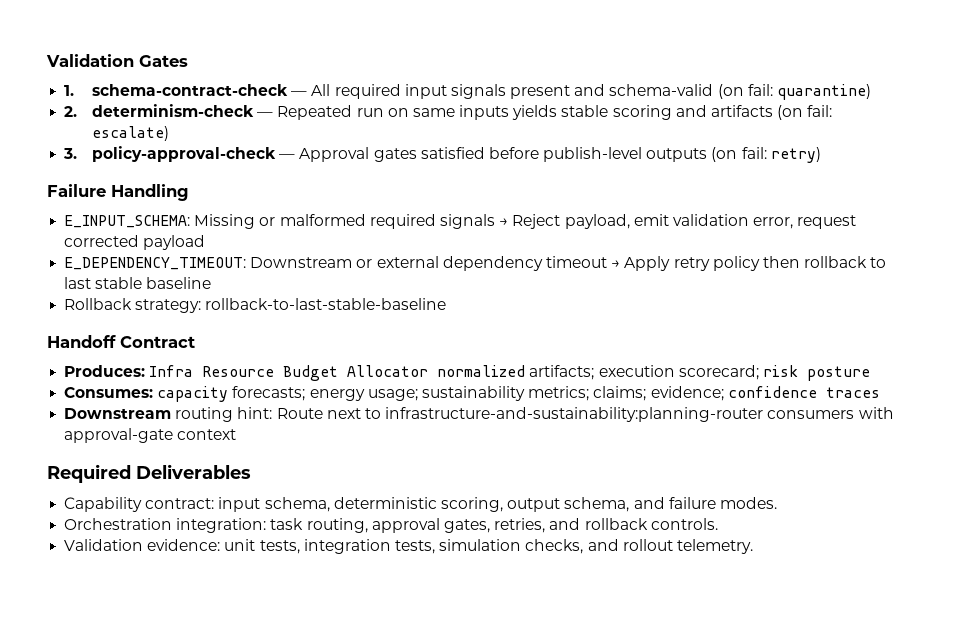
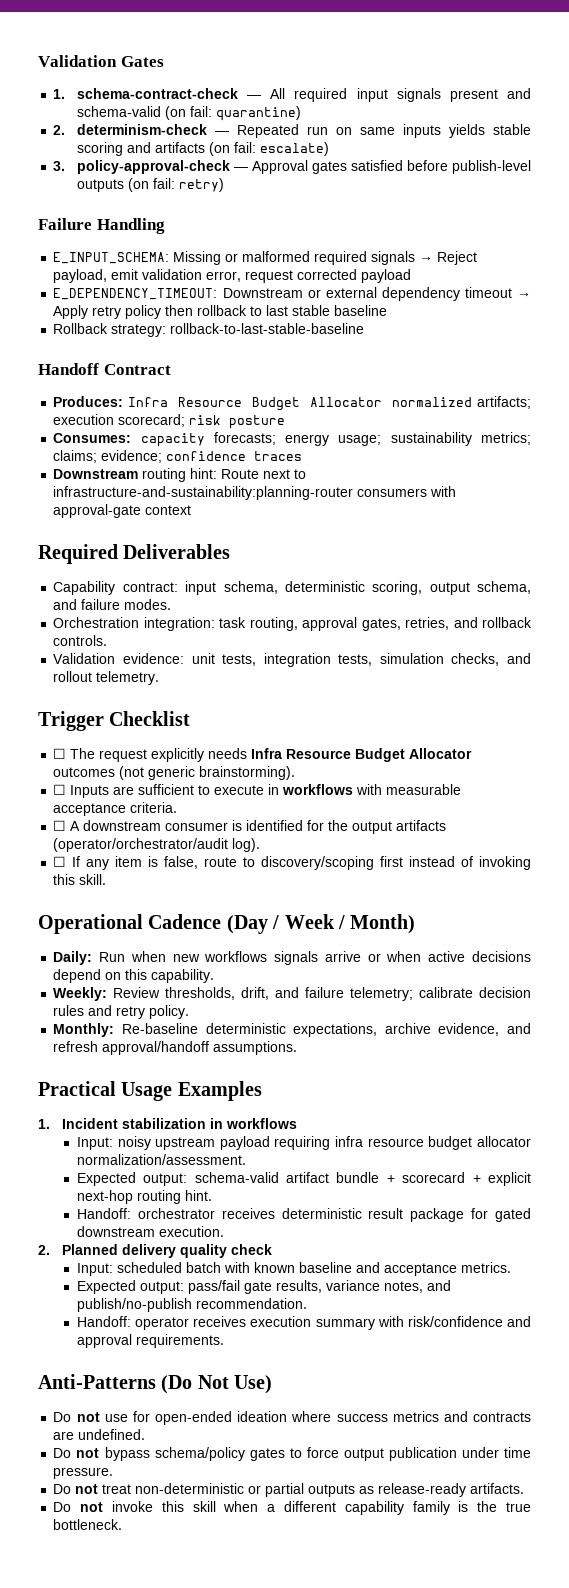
(753, 546) none -> [38,711,191,731] [53,748,473,762] [53,766,296,780] [53,784,462,798] [53,802,178,816] [53,820,447,834] [53,838,261,852] [53,856,532,870] [53,874,107,885] [38,914,416,934] [53,951,531,965] [53,969,215,983] [53,987,531,1001] [53,1005,190,1019] [53,1023,531,1037] [53,1041,298,1055] [38,1081,262,1101] [38,1118,297,1129] [76,1136,532,1150] [76,1154,246,1165] [76,1172,532,1186] [76,1190,212,1204] [76,1208,531,1222] [76,1226,224,1237] [38,1244,272,1258] [76,1262,511,1276] [76,1280,451,1294] [76,1298,307,1312] [76,1316,531,1330] [76,1334,224,1348] [38,1374,273,1394] [53,1411,532,1425] [53,1429,146,1440] [53,1447,531,1461] [53,1467,114,1479] [53,1483,525,1497] [53,1501,532,1515] [53,1519,123,1530] // Trigger Checklist // ☐ The request explicitly needs Infra Resource Budget Allocator outcomes (not generic brainstorming). // ☐ Inputs are sufficient to execute in workflows with measurable acceptance criteria. // ☐ A downstream consumer is identified for the output artifacts (operator/orchestrator/audit log). // ☐ If any item is false, route to discovery/scoping first instead of invoking this skill. // Operational Cadence (Day / Week / Month) // Daily: Run when new workflows signals arrive or when active decisions depend on this capability. // Weekly: Review thresholds, drift, and failure telemetry; calibrate decision rules and retry policy. // Monthly: Re-baseline deterministic expectations, archive evidence, and refresh approval/handoff assumptions. // Practical Usage Examples // 1. Incident stabilization in workflows // Input: noisy upstream payload requiring infra resource budget allocator normalization/assessment. // Expected output: schema-valid artifact bundle + scorecard + explicit next-hop routing hint. // Handoff: orchestrator receives deterministic result package for gated downstream execution. // 2. Planned delivery quality check // Input: scheduled batch with known baseline and acceptance metrics. // Expected output: pass/fail gate results, variance notes, and publish/no-publish recommendation. // Handoff: operator receives execution summary with risk/confidence and approval requirements. // Anti-Patterns (Do Not Use) // Do not use for open-ended ideation where success metrics and contracts are undefined. // Do not bypass schema/policy gates to force output publication under time pressure. // Do not treat non-deterministic or partial outputs as release-ready artifacts. // Do not invoke this skill when a different capability family is the true bottleneck.

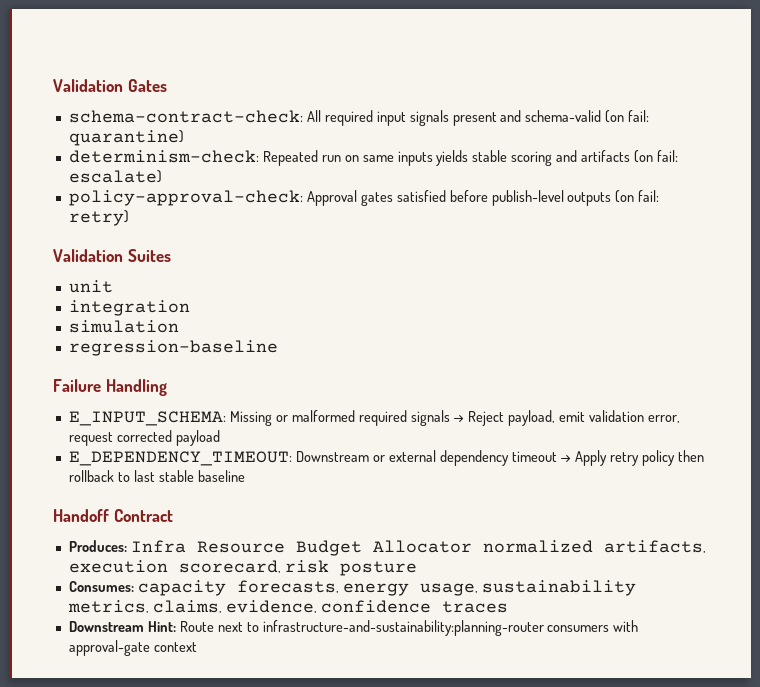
[53,88,262,99] 1. schema-contract-check — -> [68,110,303,123] schema-contract-check:
[53,124,229,135] 2. determinism-check — -> [68,150,259,163] determinism-check:
[53,160,248,174] 3. policy-approval-check — -> [68,190,303,206] policy-approval-check:
(224, 185) none -> [53,249,171,262] [68,280,113,293] [68,300,190,316] [68,320,179,333] [68,340,278,356] // Validation Suites // unit // integration // simulation // regression-baseline
[53,323,365,337] // Rollback strategy: rollback-to-last-stable-baseline -> (245, 476) none
[477,396,531,409] [53,414,186,427] artifacts; execution scorecard; -> [603,540,706,553] [68,560,281,573] artifacts, execution scorecard,
[213,432,531,446] [53,450,163,463] forecasts; energy usage; sustainability metrics; claims; evidence; -> [236,580,636,596] [67,600,317,613] forecasts, energy usage, sustainability metrics, claims, evidence,
[142,468,218,482] routing hint: -> [147,621,176,632] Hint:
[38,544,231,564] [53,581,531,595] [53,599,172,610] [53,617,532,631] [53,635,108,646] [53,653,531,667] [53,671,160,685] [38,711,191,731] [53,748,473,762] [53,766,296,780] [53,784,462,798] [53,802,178,816] [53,820,447,834] [53,838,261,852] [53,856,532,870] [53,874,107,885] [38,914,416,934] [53,951,531,965] [53,969,215,983] [53,987,531,1001] [53,1005,190,1019] [53,1023,531,1037] [53,1041,298,1055] [38,1081,262,1101] [38,1118,297,1129] [76,1136,532,1150] [76,1154,246,1165] [76,1172,532,1186] [76,1190,212,1204] [76,1208,531,1222] [76,1226,224,1237] [38,1244,272,1258] [76,1262,511,1276] [76,1280,451,1294] [76,1298,307,1312] [76,1316,531,1330] [76,1334,224,1348] [38,1374,273,1394] [53,1411,532,1425] [53,1429,146,1440] [53,1447,531,1461] [53,1467,114,1479] [53,1483,525,1497] [53,1501,532,1515] [53,1519,123,1530] // Required Deliverables // Capability contract: input schema, deterministic scoring, output schema, and failure modes. // Orchestration integration: task routing, approval gates, retries, and rollback controls. // Validation evidence: unit tests, integration tests, simulation checks, and rollout telemetry. // Trigger Checklist // ☐ The request explicitly needs Infra Resource Budget Allocator outcomes (not generic brainstorming). // ☐ Inputs are sufficient to execute in workflows with measurable acceptance criteria. // ☐ A downstream consumer is identified for the output artifacts (operator/orchestrator/audit log). // ☐ If any item is false, route to discovery/scoping first instead of invoking this skill. // Operational Cadence (Day / Week / Month) // Daily: Run when new workflows signals arrive or when active decisions depend on this capability. // Weekly: Review thresholds, drift, and failure telemetry; calibrate decision rules and retry policy. // Monthly: Re-baseline deterministic expectations, archive evidence, and refresh approval/handoff assumptions. // Practical Usage Examples // 1. Incident stabilization in workflows // Input: noisy upstream payload requiring infra resource budget allocator normalization/assessment. // Expected output: schema-valid artifact bundle + scorecard + explicit next-hop routing hint. // Handoff: orchestrator receives deterministic result package for gated downstream execution. // 2. Planned delivery quality check // Input: scheduled batch with known baseline and acceptance metrics. // Expected output: pass/fail gate results, variance notes, and publish/no-publish recommendation. // Handoff: operator receives execution summary with risk/confidence and approval requirements. // Anti-Patterns (Do Not Use) // Do not use for open-ended ideation where success metrics and contracts are undefined. // Do not bypass schema/policy gates to force output publication under time pressure. // Do not treat non-deterministic or partial outputs as release-ready artifacts. // Do not invoke this skill when a different capability family is the true bottleneck. -> (197, 647) none

